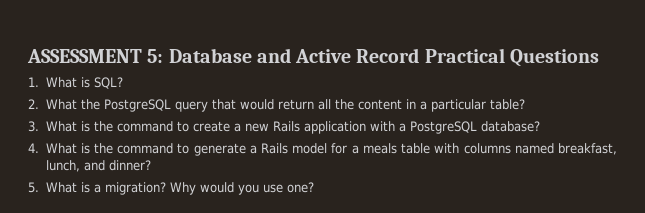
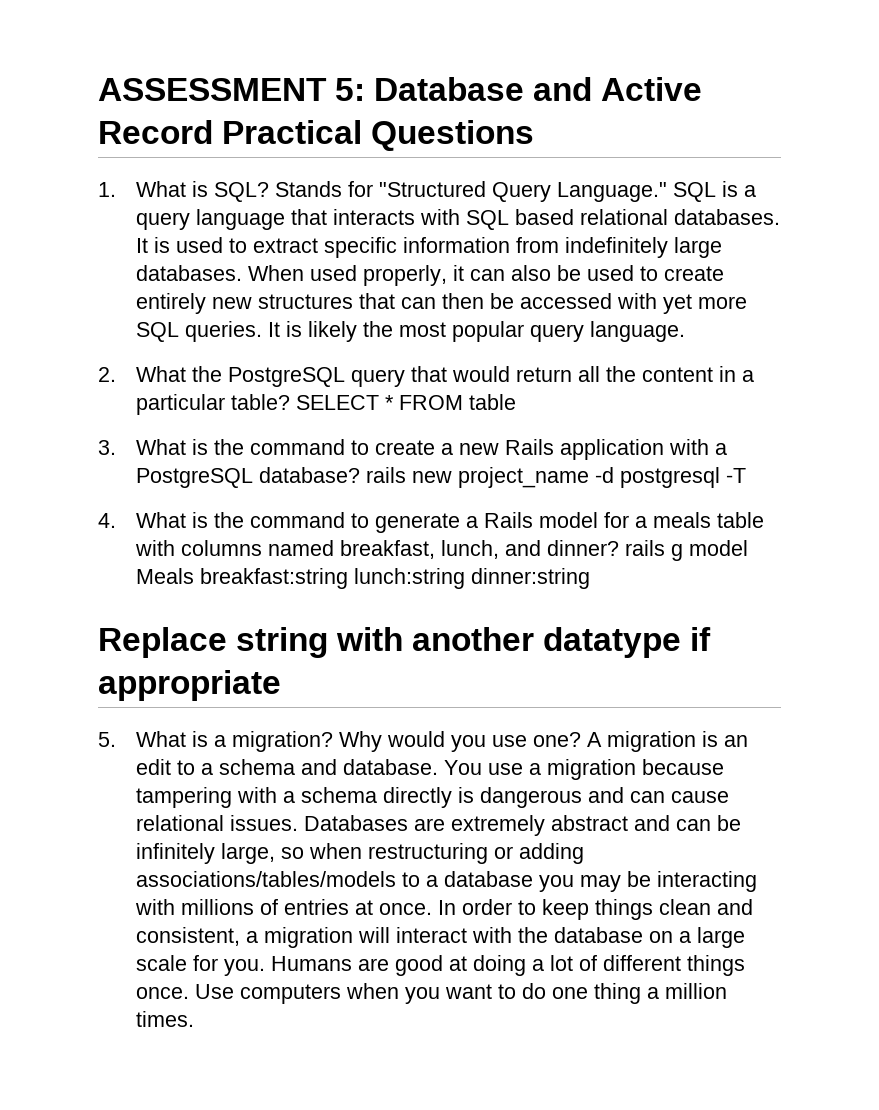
(123, 83) none -> [275,181,757,202] [136,209,781,230] [136,237,723,258] [136,265,725,286] [136,293,748,314] [136,321,686,342] Stands for "Structured Query Language." SQL is a query language that interacts with SQL based relational databases. It is used to extract specific information from indefinitely large databases. When used properly, it can also be used to create entirely new structures that can then be accessed with yet more SQL queries. It is likely the most popular query language.
(525, 104) none -> [296,394,517,410] SELECT * FROM table
(540, 126) none -> [366,467,747,488] rails new project_name -d postgresql -T
(151, 165) none -> [625,540,749,561] [136,568,591,589] [98,627,712,658] [98,670,281,701] rails g model Meals breakfast:string lunch:string dinner:string // Replace string with another datatype if appropriate
(314, 187) none -> [587,731,749,752] [136,759,725,780] [136,787,730,808] [136,815,742,836] [136,843,585,864] [136,871,758,892] [135,899,754,920] [136,927,746,948] [136,955,746,976] [136,983,728,1004] [136,1011,195,1027] A migration is an edit to a schema and database. You use a migration because tampering with a schema directly is dangerous and can cause relational issues. Databases are extremely abstract and can be infinitely large, so when restructuring or adding associations/tables/models to a database you may be interacting with millions of entries at once. In order to keep things clean and consistent, a migration will interact with the database on a large scale for you. Humans are good at doing a lot of different things once. Use computers when you want to do one thing a million times.

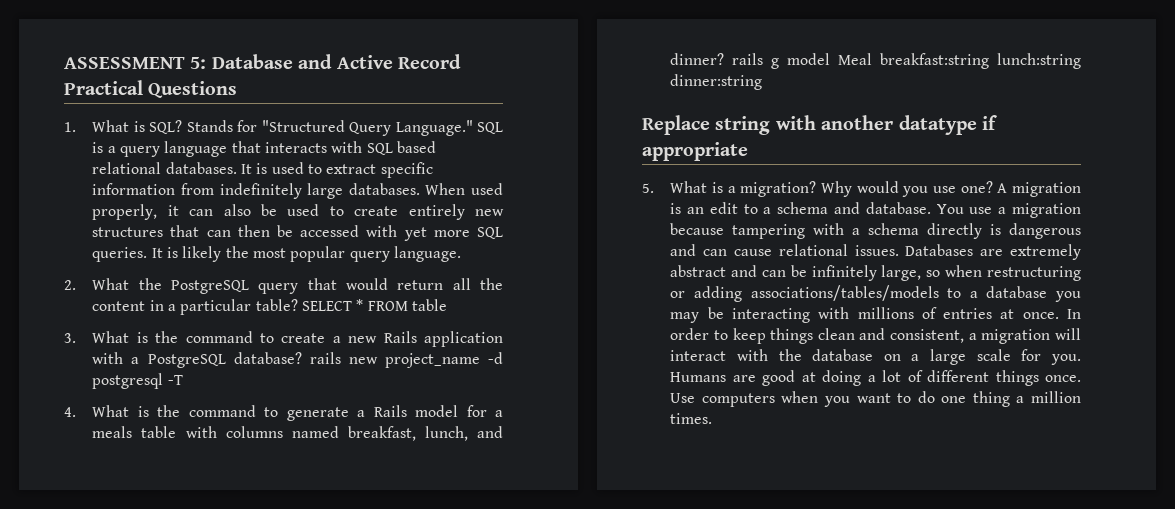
[136,568,195,584] Meals -> [838,53,873,65] Meal

